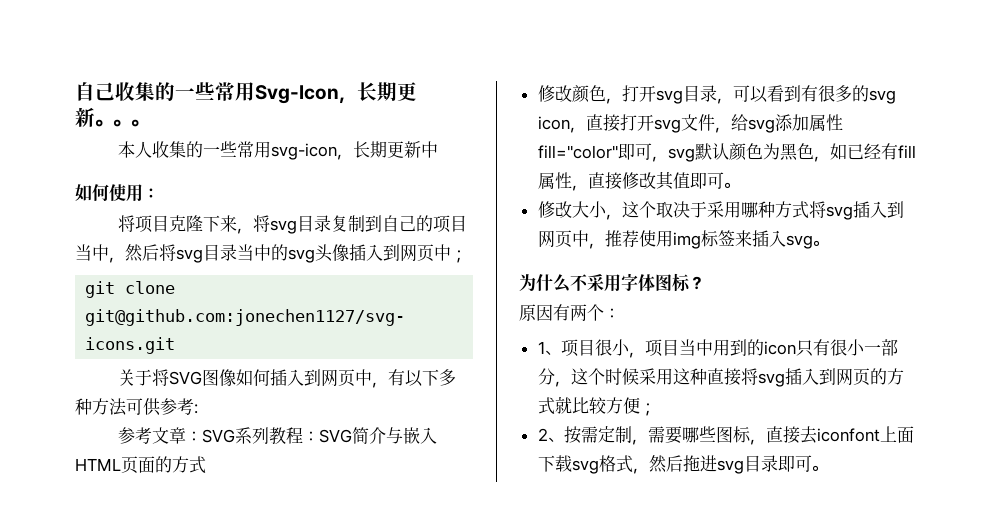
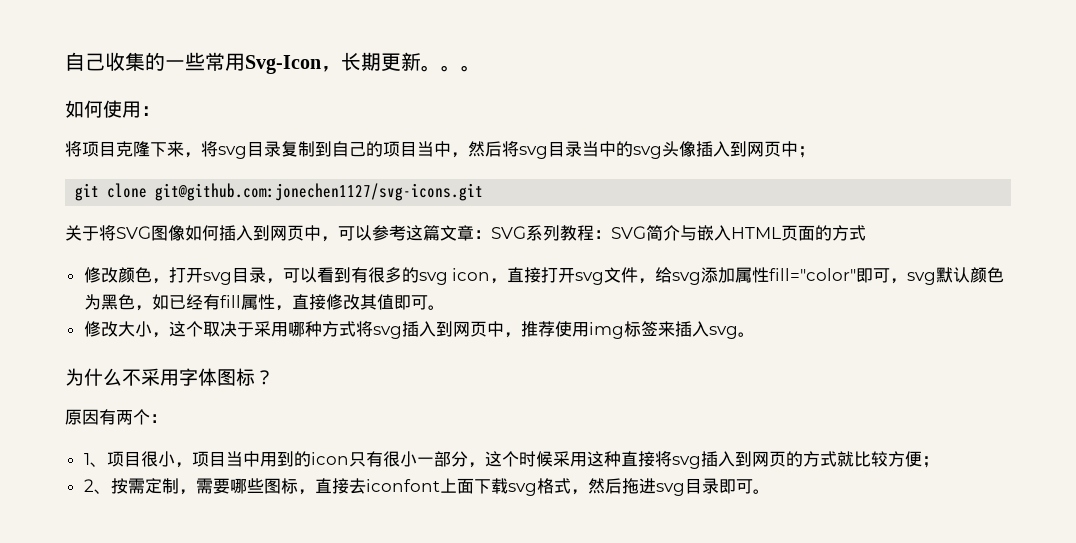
[118,141,439,160] // 本人收集的一些常用svg-icon，长期更新中 -> (481, 68) none
[388,369,457,387] [75,398,198,416] [118,427,153,444] 有以下多种方法可供参考: // 参考 -> [338,225,440,241] 可以参考这篇

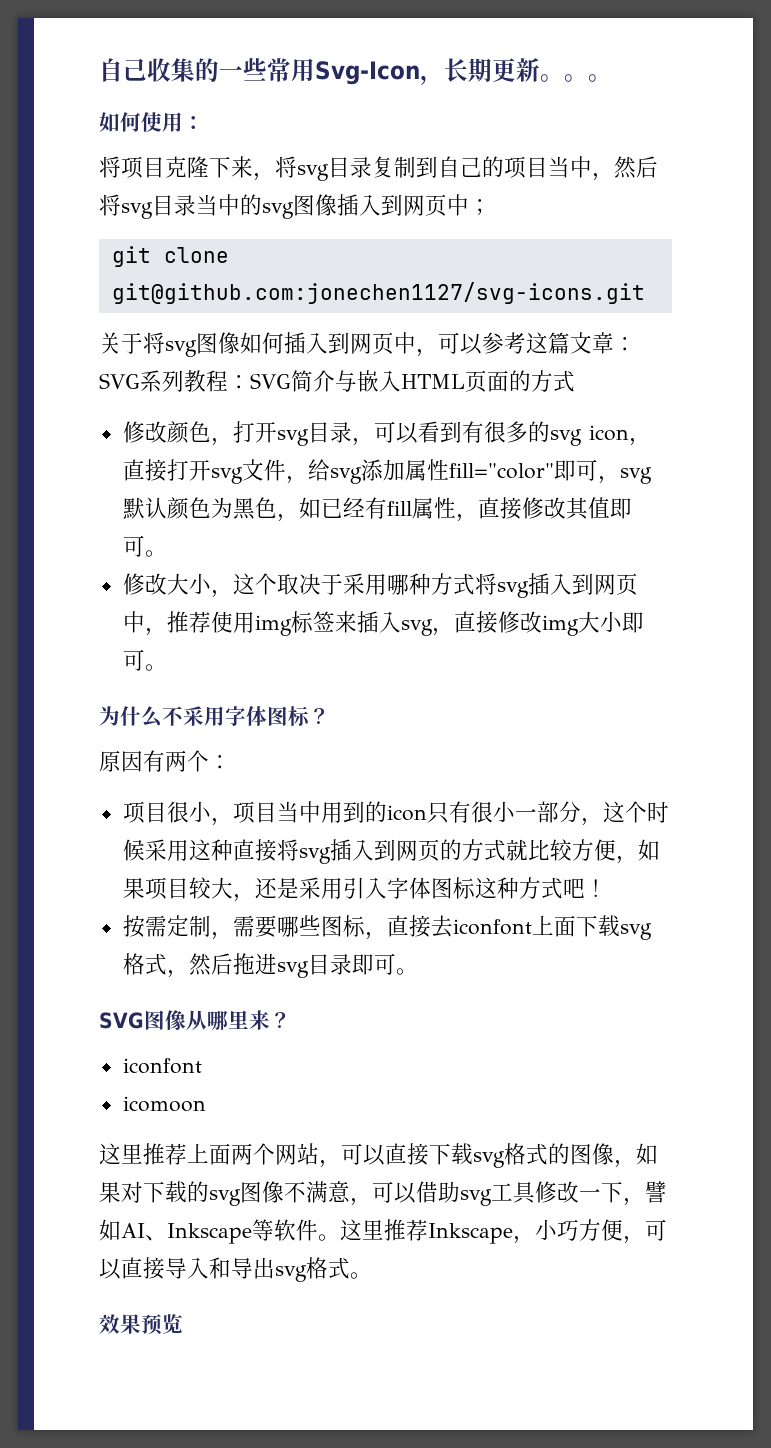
[662,141,679,157] 头 -> [293,194,315,216] 图
[116,226,151,239] SVG -> [165,340,197,357] svg
(738, 332) none -> [431,611,644,636] [122,649,145,671] ，直接修改img大小即可
[83,453,107,467] 1、 -> (231, 762) none
[921,456,939,468] [83,479,111,494] ； // 2、 -> [615,839,660,864] [122,877,607,902] ，如果项目较大，还是采用引入字体图标这种方式吧！ //
(770, 491) none -> [99,1010,291,1031] [122,1058,202,1074] [122,1096,206,1112] [99,1143,658,1168] [99,1181,667,1206] [99,1219,667,1244] [99,1257,372,1282] [99,1314,183,1335] // SVG图像从哪里来？ // iconfont // icomoon // 这里推荐上面两个网站，可以直接下载svg格式的图像，如果对下载的svg图像不满意，可以借助svg工具修改一下，譬如AI、Inkscape等软件。这里推荐Inkscape，小巧方便，可以直接导入和导出svg格式。 // 效果预览

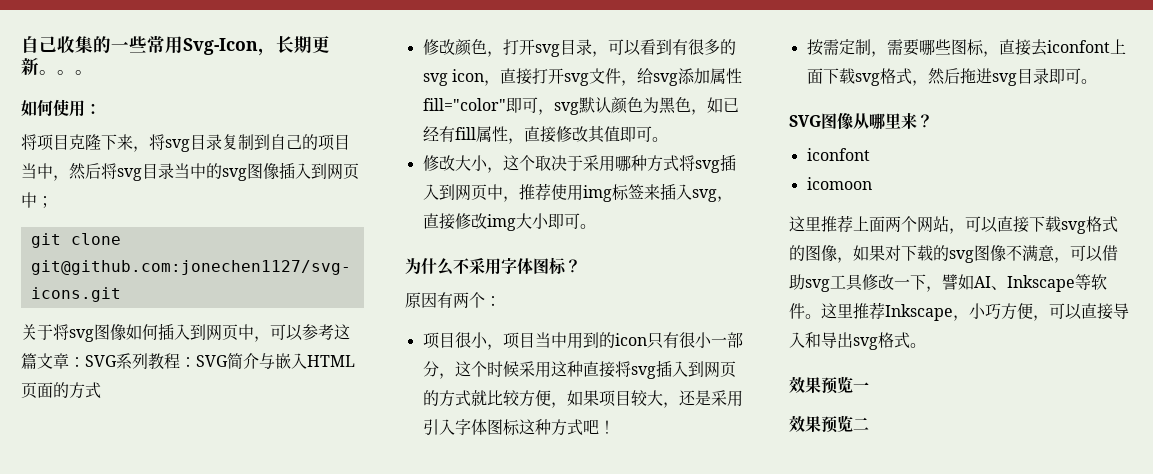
(183, 1324) none -> [853,382,869,391] [789,415,869,433] 一 // 效果预览二

